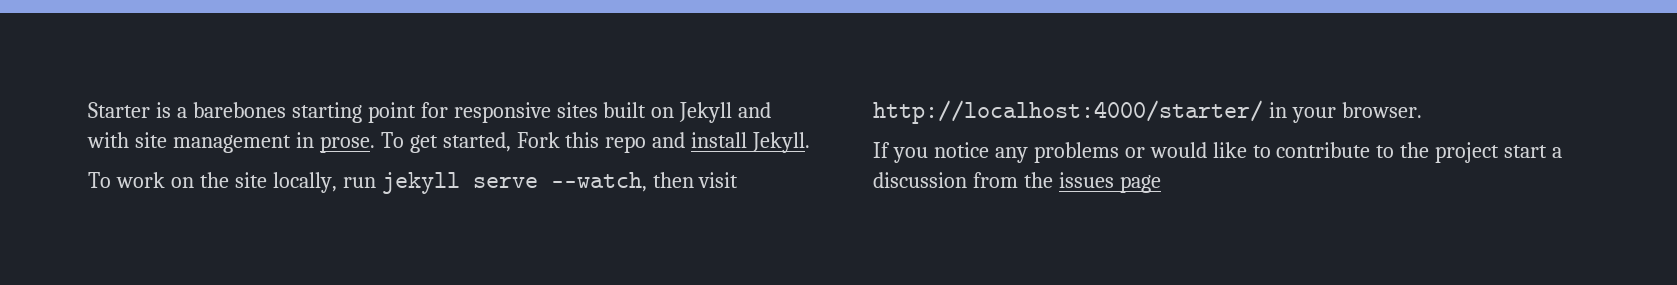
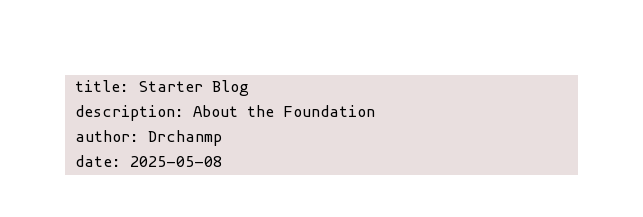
[88,102,772,123] [87,132,811,153] [88,172,739,194] [873,100,1422,124] [873,142,1563,163] [873,172,1161,193] Starter is a barebones starting point for responsive sites built on Jekyll and with site management in prose. To get started, Fork this repo and install Jekyll. // To work on the site locally, run jekyll serve --watch, then visit http://localhost:4000/starter/ in your browser. // If you notice any problems or would like to contribute to the project start a discussion from the issues page -> [74,80,249,96] [74,105,375,121] [74,130,222,146] [74,155,222,167] title: Starter Blog // description: About the Foundation // author: Drchanmp // date: 2025-05-08

